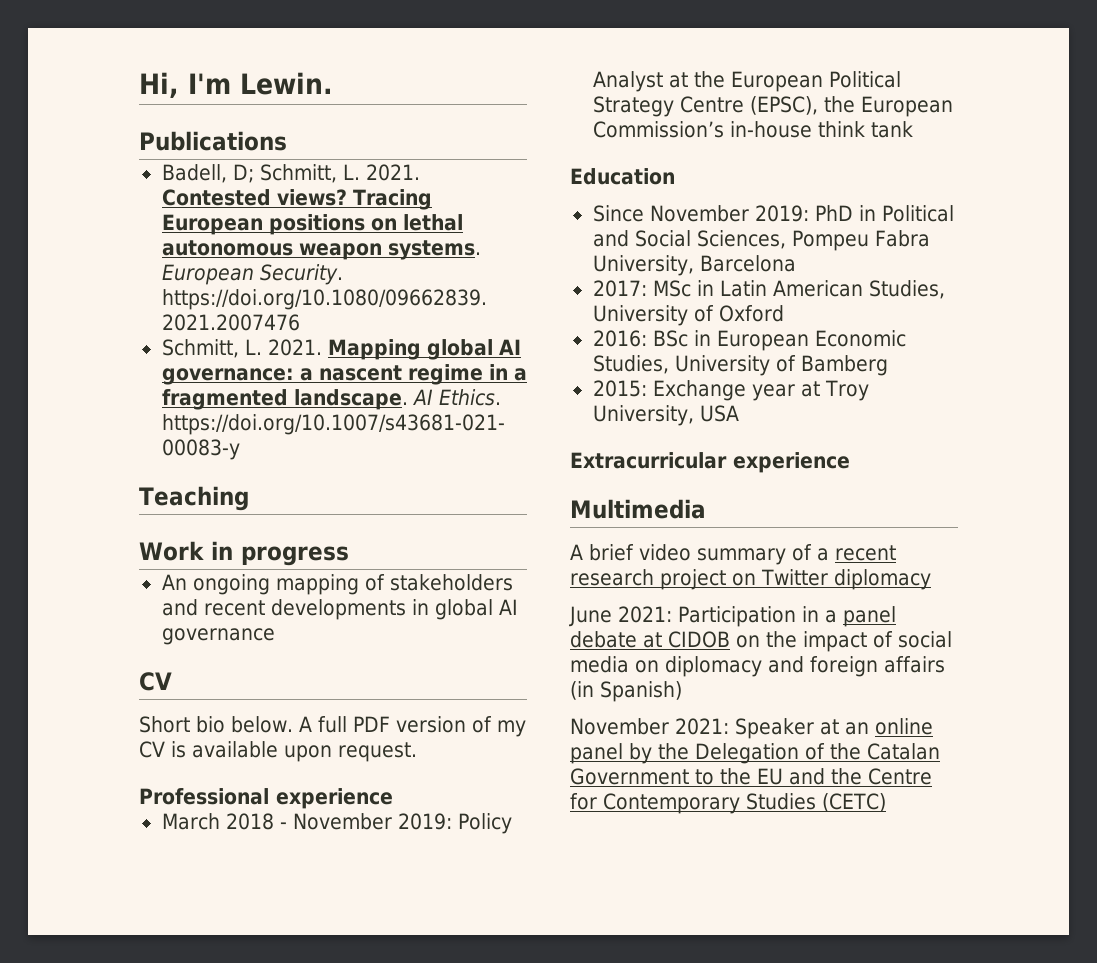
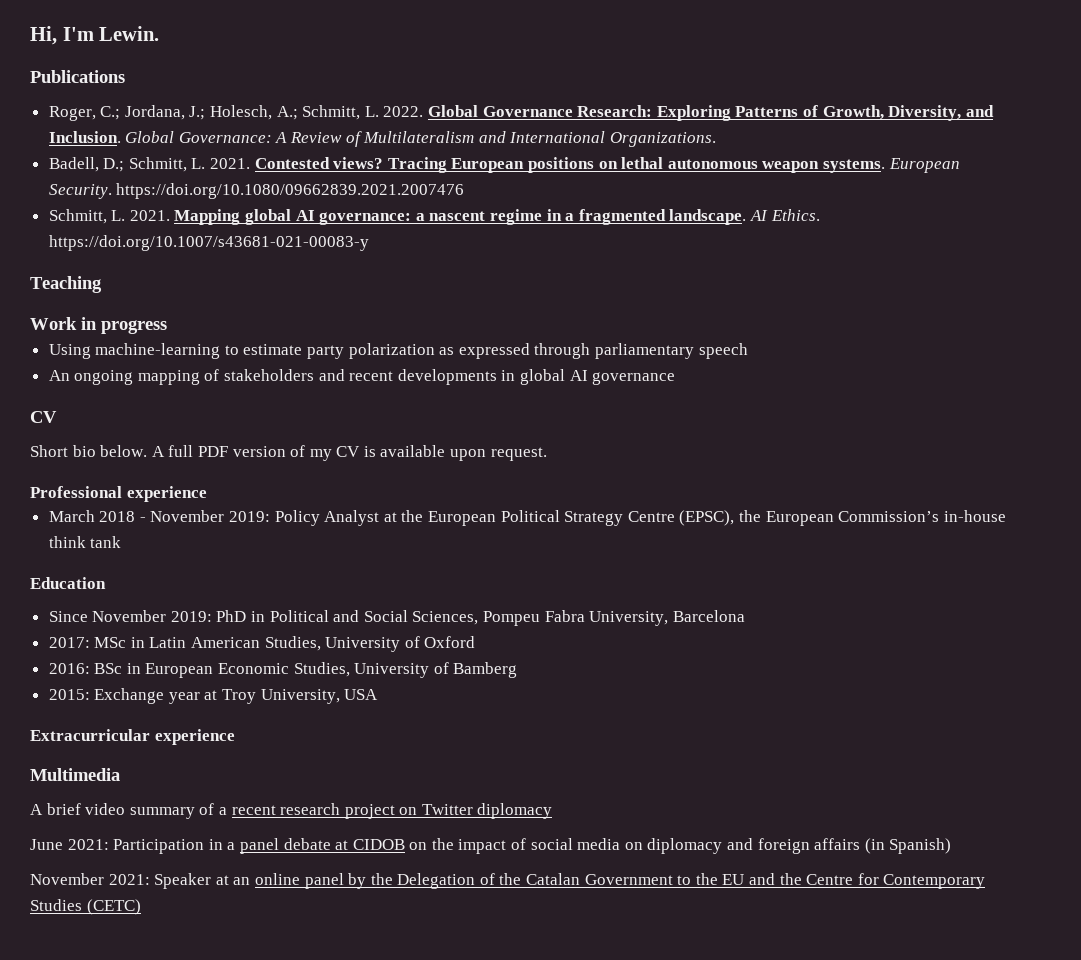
(287, 141) none -> [48,105,994,121] [48,131,717,147] // Roger, C.; Jordana, J.; Holesch, A.; Schmitt, L. 2022. Global Governance Research: Exploring Patterns of Growth, Diversity, and Inclusion. Global Governance: A Review of Multilateralism and International Organizations.
[232,164,254,183] D; -> [103,158,125,172] D.;
(349, 556) none -> [48,343,748,359] // Using machine-learning to estimate party polarization as expressed through parliamentary speech

